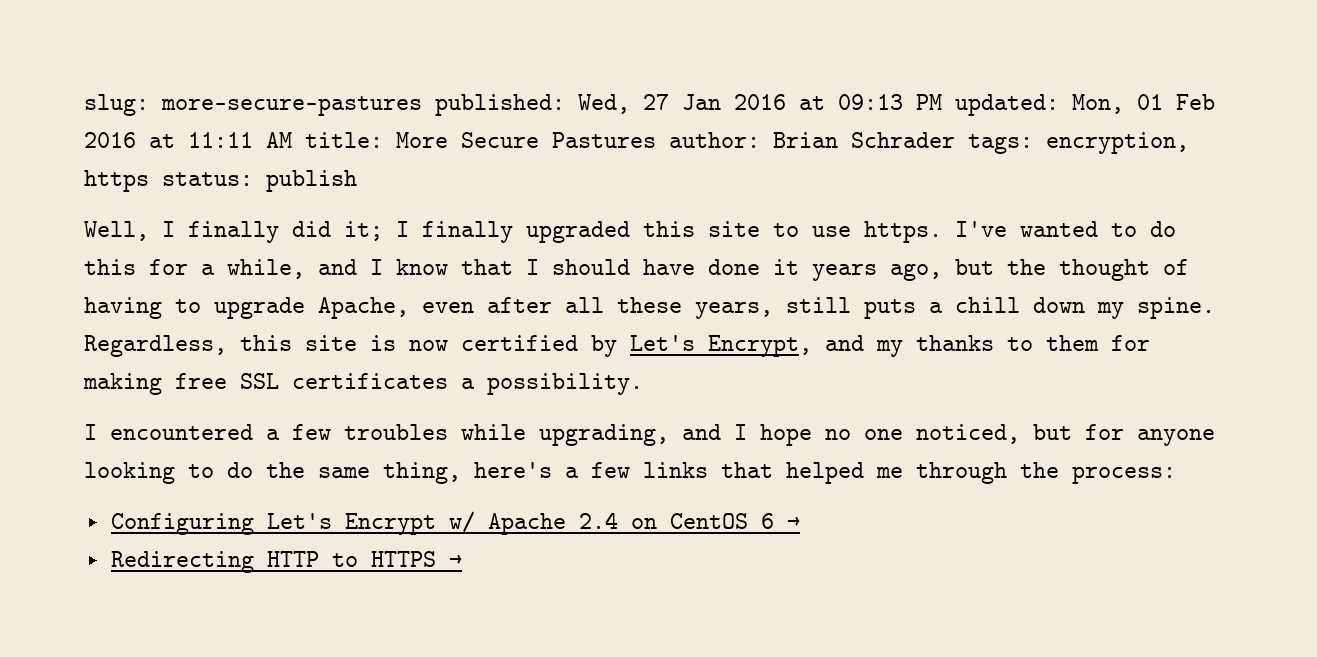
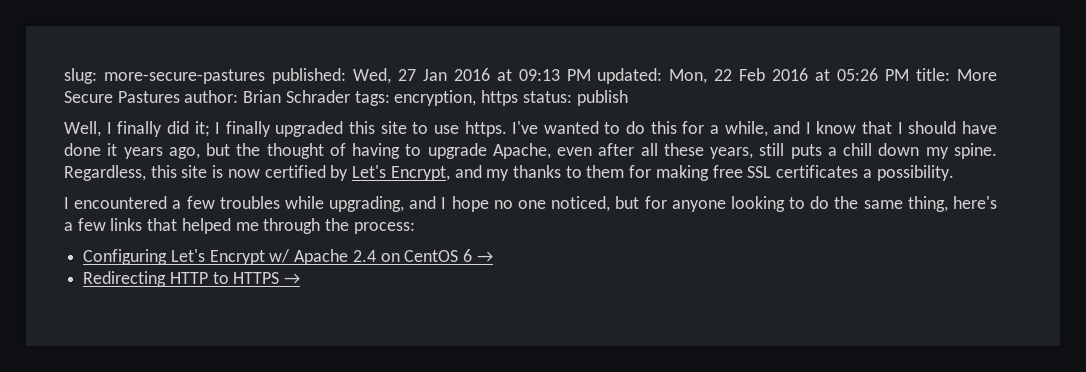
[1137,94,1163,110] 01 -> [714,69,733,81] 22
[188,132,292,148] 11:11 AM -> [837,68,910,81] 05:26 PM

